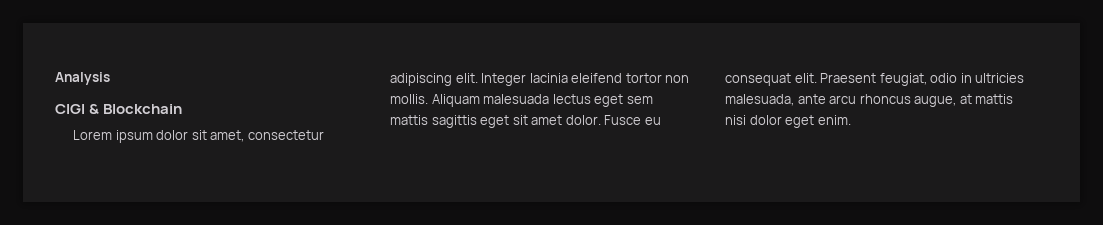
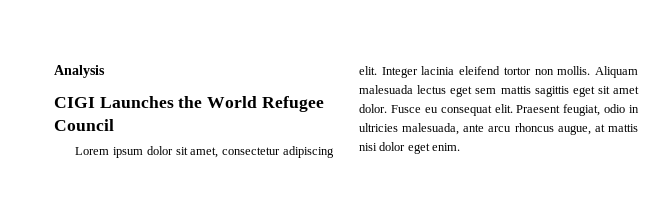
[89,104,183,114] & Blockchain -> [99,96,324,112] [54,119,114,131] Launches the World Refugee Council

